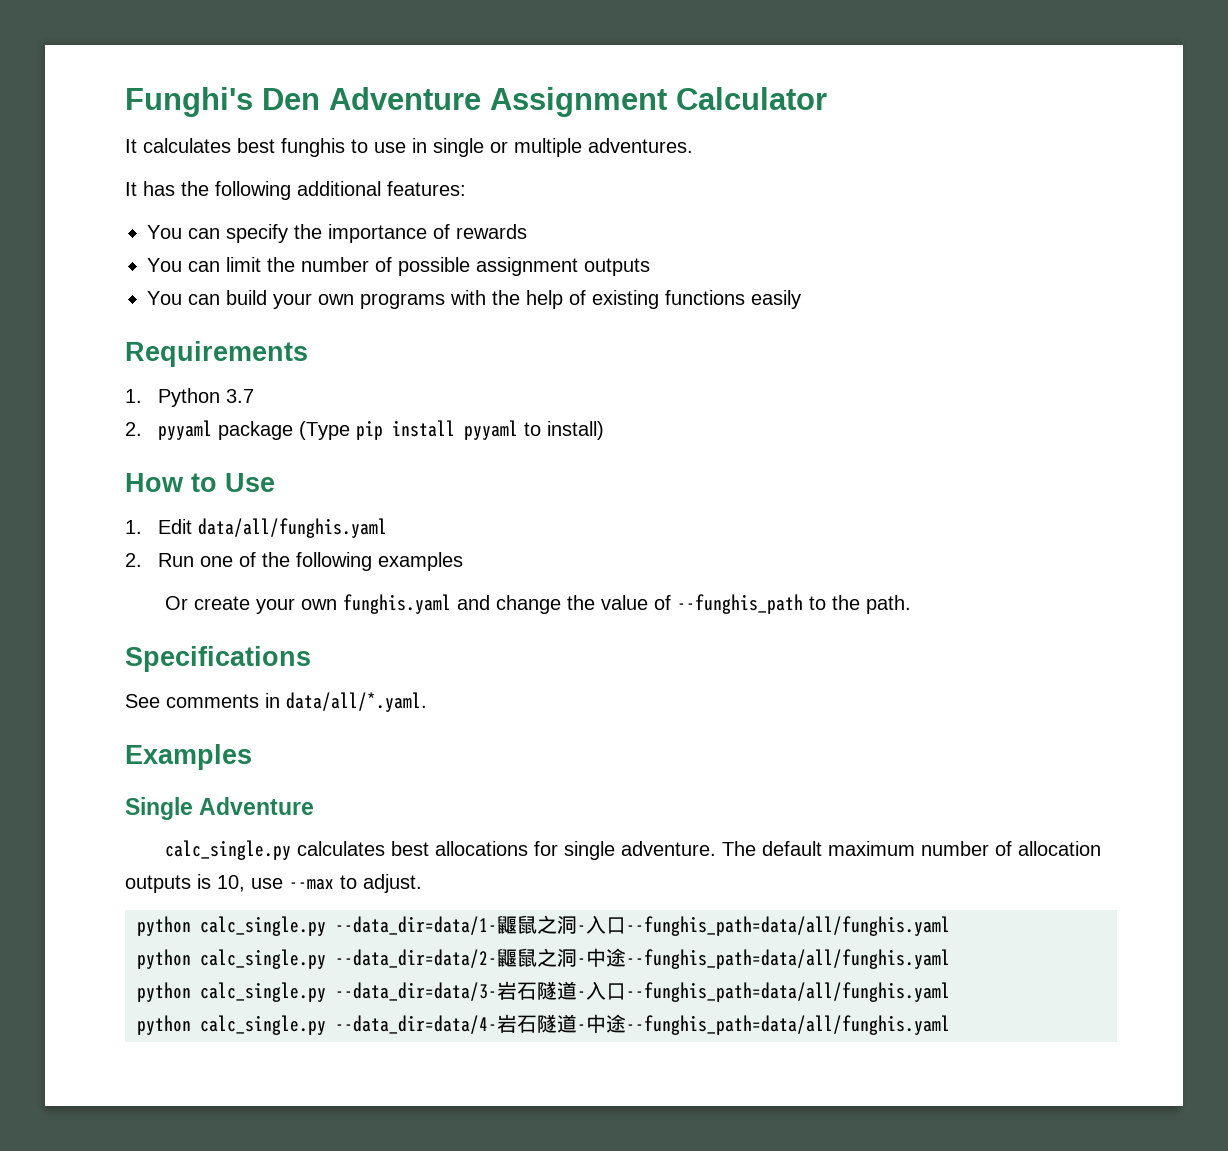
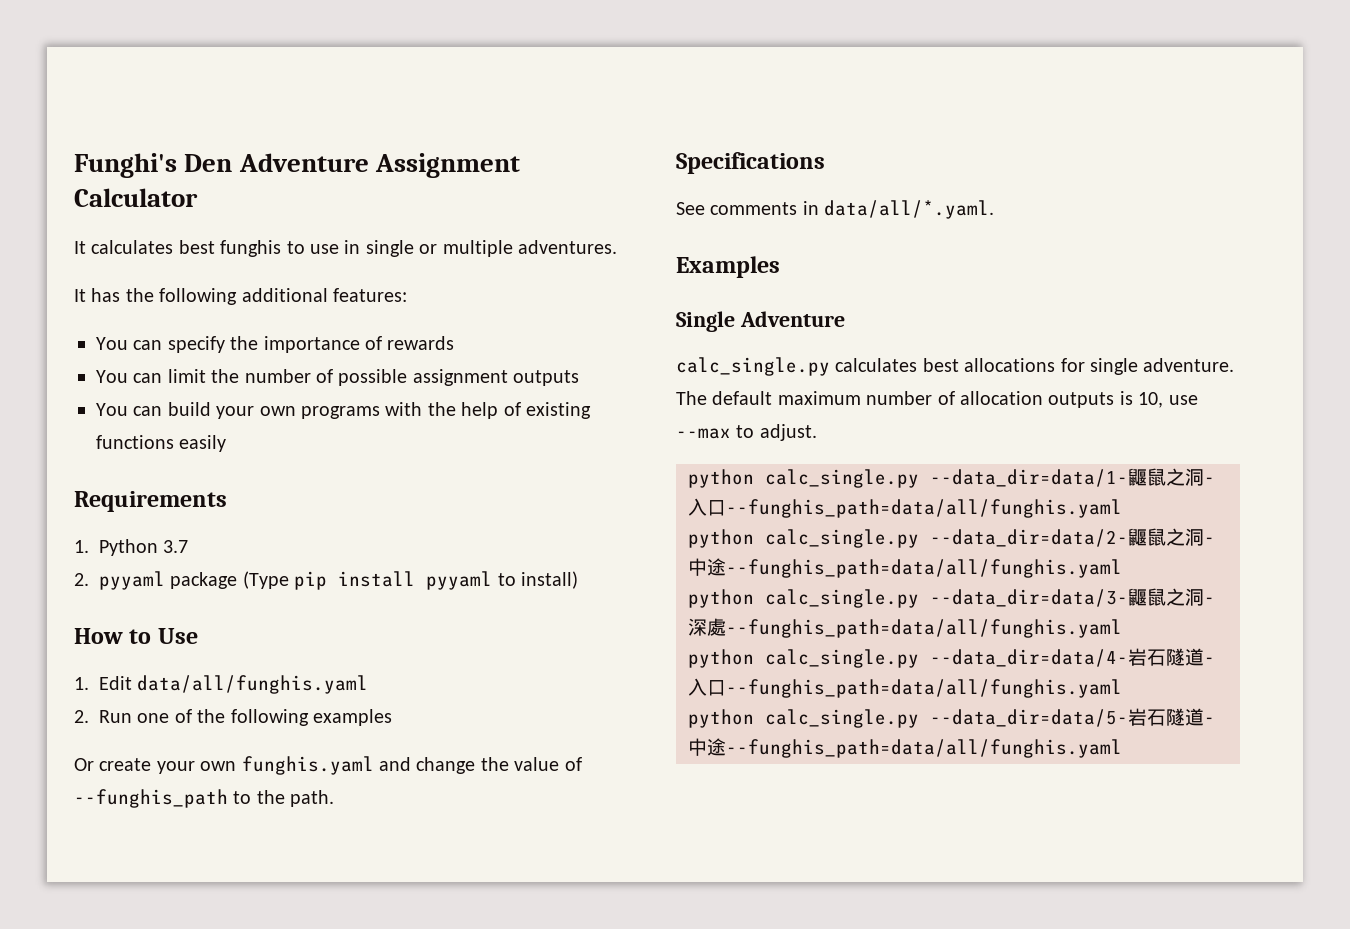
(497, 991) none -> [1128,588,1215,606] [688,618,1122,638] [688,649,1128,668] 鼴鼠之洞-深處--funghis_path=data/all/funghis.yaml // python calc_single.py --data_dir=data/4-
[335,1015,497,1034] --data_dir=data/4- -> [930,709,1128,727] --data_dir=data/5-

